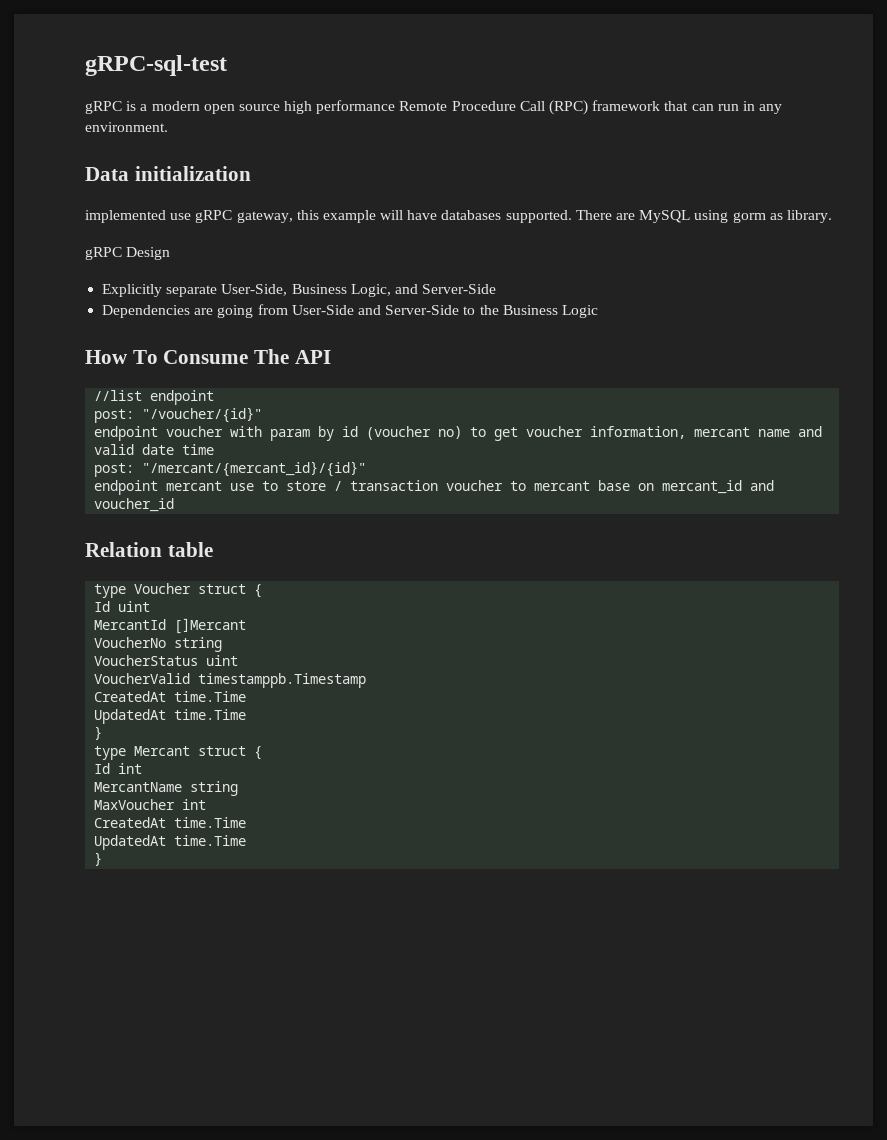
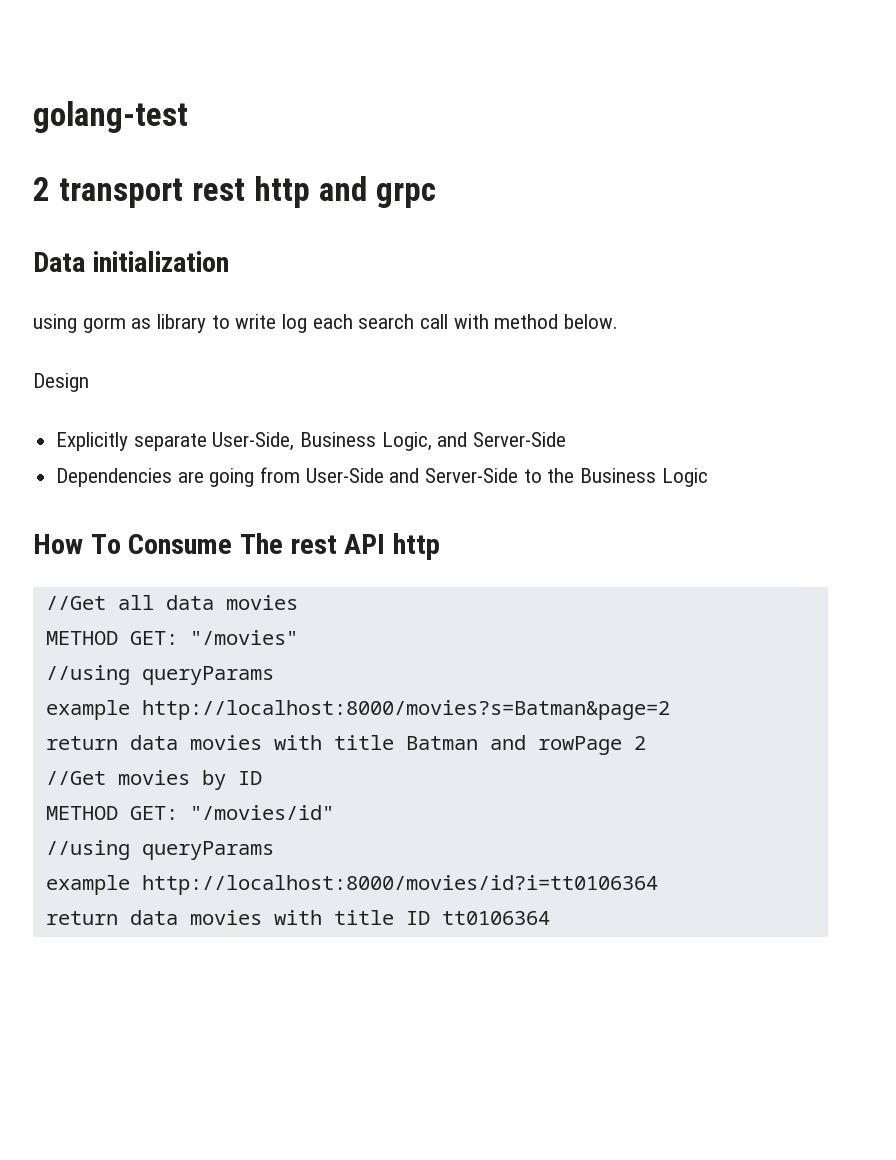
[85,55,227,76] [85,100,783,115] [85,122,168,132] [85,166,251,181] [85,210,832,223] [85,247,122,260] gRPC-sql-test // gRPC is a modern open source high performance Remote Procedure Call (RPC) framework that can run in any environment. // Data initialization // implemented use gRPC gateway, this example will have databases supported. There are MySQL using gorm as library. // gRPC -> [33,101,188,133] [33,176,436,208] [33,251,229,272] [33,314,619,333] golang-test // 2 transport rest http and grpc // Data initialization // using gorm as library to write log each search call with method below. //
(290, 356) none -> [290,535,337,554] rest
[94,390,215,405] [94,407,263,423] [94,426,823,441] [94,444,215,455] [94,461,367,477] [94,480,775,495] [94,498,175,512] [85,542,213,557] [94,583,263,598] [94,601,151,612] [94,618,247,634] [94,637,223,652] [94,655,239,666] [94,673,367,688] [94,691,247,702] [94,709,247,724] [94,726,103,740] [94,746,263,760] [94,763,143,774] [94,781,239,796] [94,799,207,810] [94,817,247,828] [94,835,247,850] [94,852,103,866] // //list endpoint // post: "/voucher/{id}" // endpoint voucher with param by id (voucher no) to get voucher information, mercant name and valid date time // post: "/mercant/{mercant_id}/{id}" // endpoint mercant use to store / transaction voucher to mercant base on mercant_id and voucher_id // Relation table // type Voucher struct { // Id uint // MercantId []Mercant // VoucherNo string // VoucherStatus uint // VoucherValid timestamppb.Timestamp // CreatedAt time.Time // UpdatedAt time.Time // } // type Mercant struct { // Id int // MercantName string // MaxVoucher int // CreatedAt time.Time // UpdatedAt time.Time // } -> [393,533,441,560] [45,595,298,610] [45,630,298,645] [45,665,274,685] [45,700,670,720] [45,735,646,755] [45,770,262,790] [45,805,334,820] [45,840,274,860] [45,875,658,895] [45,910,550,925] http // //Get all data movies // METHOD GET: "/movies" // //using queryParams // example http://localhost:8000/movies?s=Batman&page=2 // return data movies with title Batman and rowPage 2 // //Get movies by ID // METHOD GET: "/movies/id" // //using queryParams // example http://localhost:8000/movies/id?i=tt0106364 // return data movies with title ID tt0106364

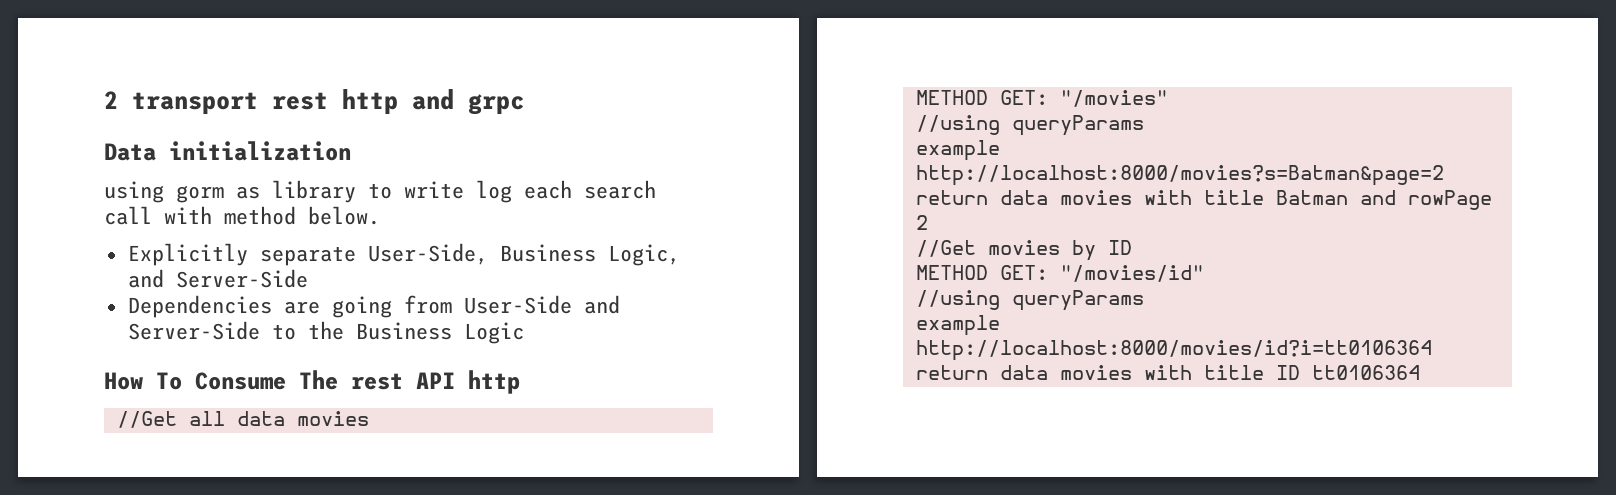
[33,101,188,133] golang-test // -> (104, 100) none
[33,373,89,392] // Design -> (380, 215) none

